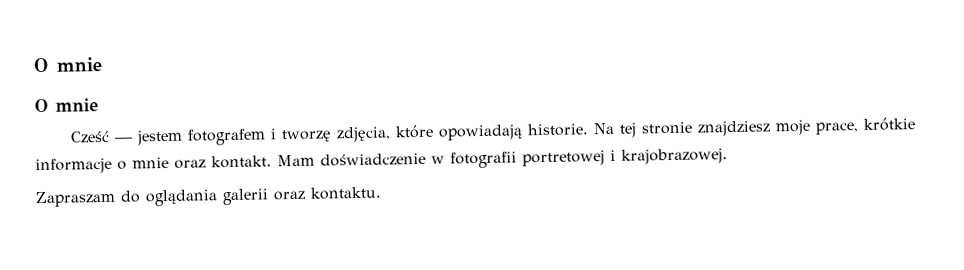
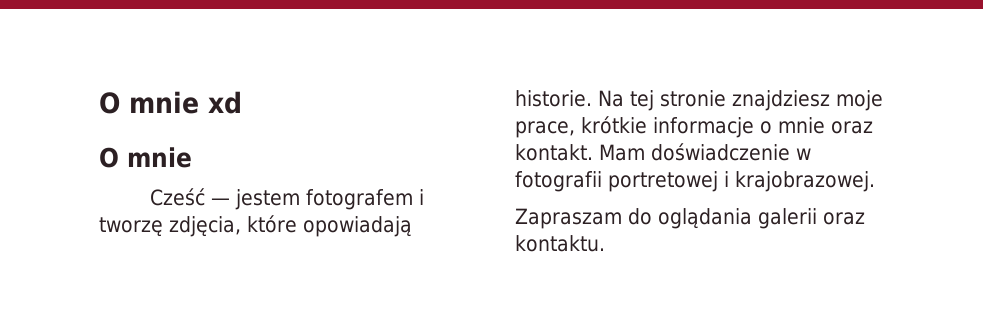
[33,57,102,73] O mnie -> [99,91,242,114] O mnie xd

